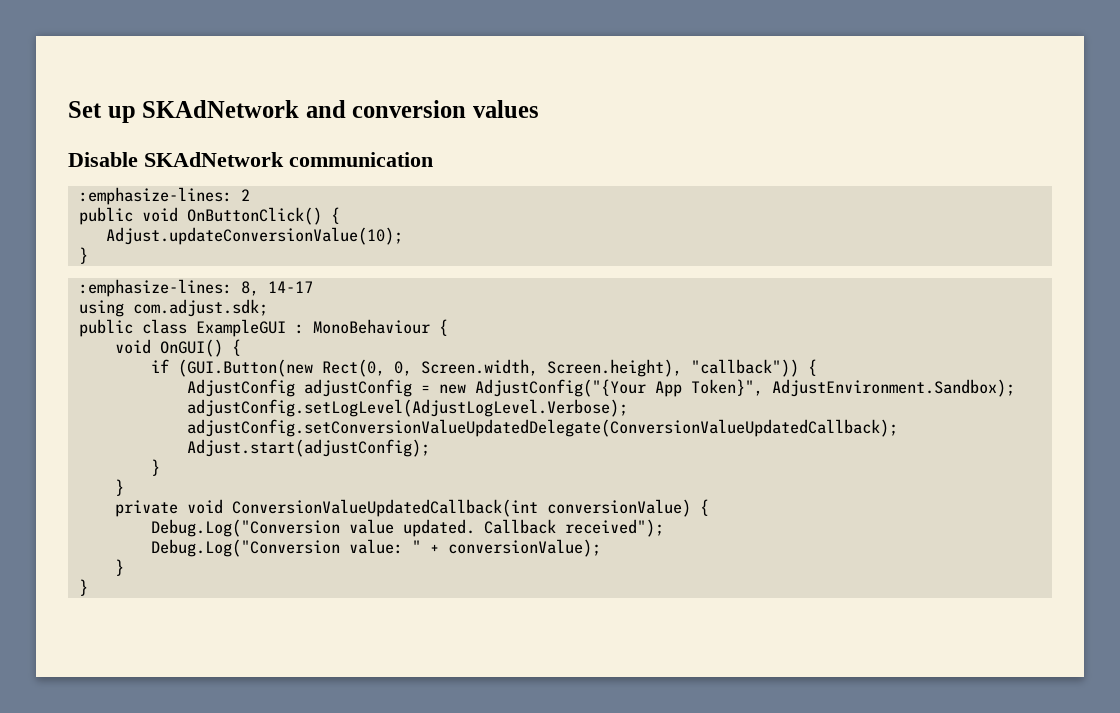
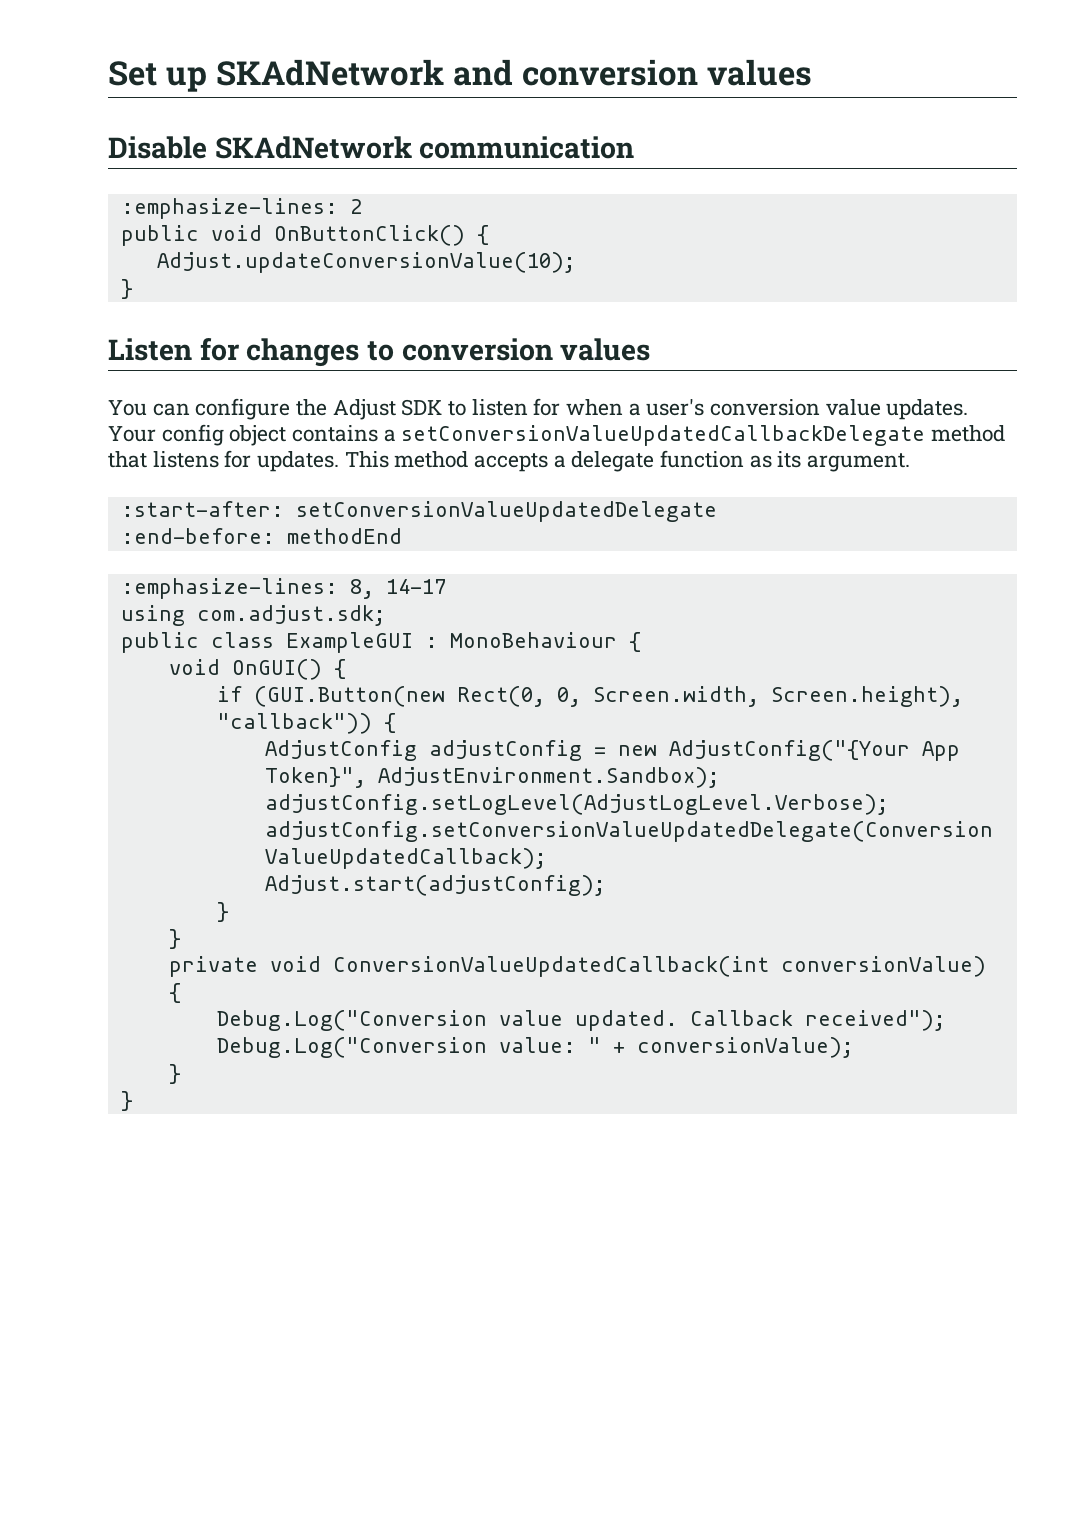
(88, 255) none -> [108,338,651,367] [108,398,969,420] [108,424,1006,446] [108,450,911,472] [120,501,717,522] [120,528,402,544] // Listen for changes to conversion values // You can configure the Adjust SDK to listen for when a user's conversion value updates. Your config object contains a setConversionValueUpdatedCallbackDelegate method that listens for updates. This method accepts a delegate function as its argument. // :start-after: setConversionValueUpdatedDelegate // :end-before: methodEnd

